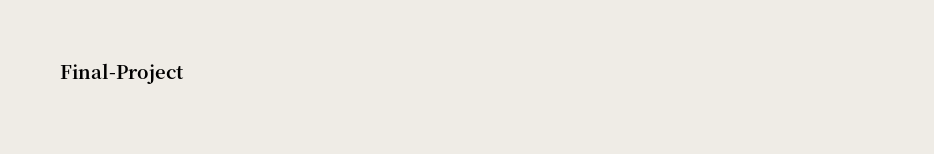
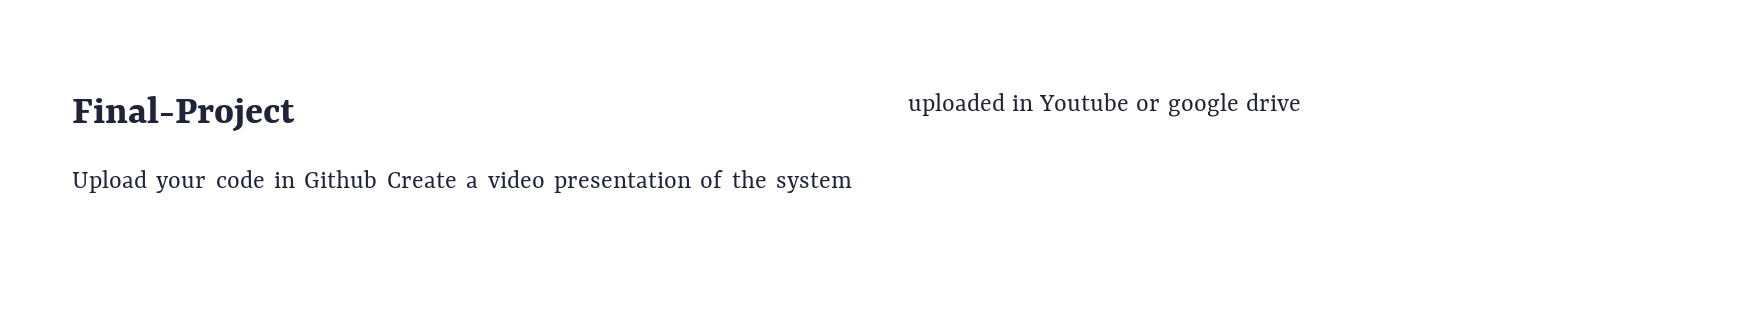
(184, 73) none -> [72,170,853,193] [908,93,1301,117] // Upload your code in Github Create a video presentation of the system uploaded in Youtube or google drive

